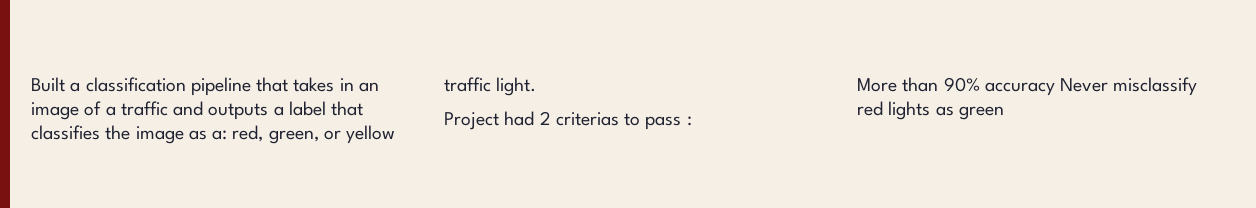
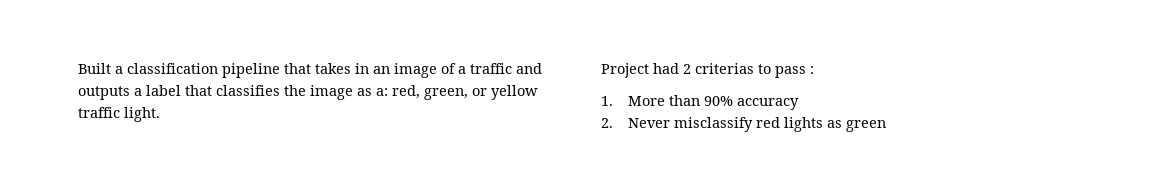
(692, 121) none -> [601,96,613,106] 1.
(1055, 89) none -> [601,118,613,128] // 2.

